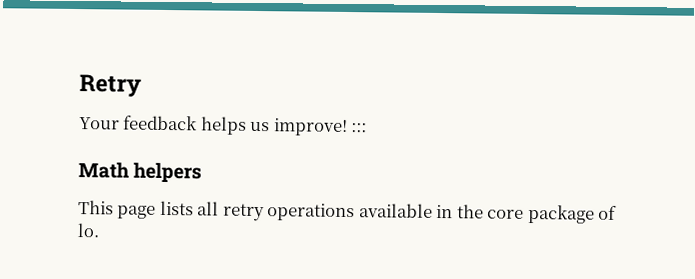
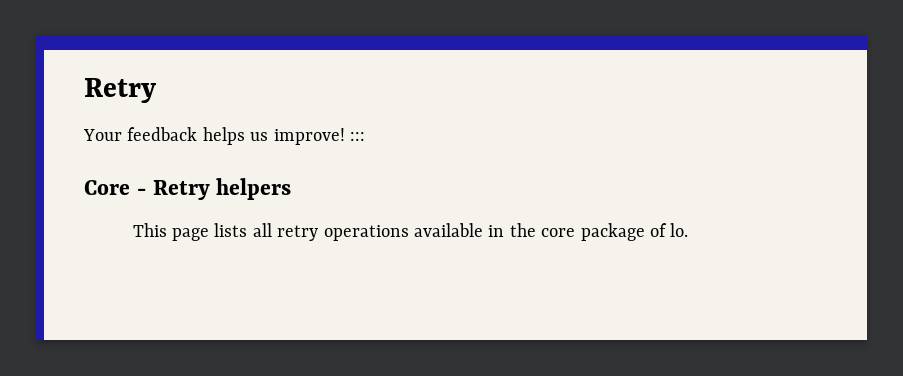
[78,162,130,179] Math -> [84,180,210,200] Core - Retry

